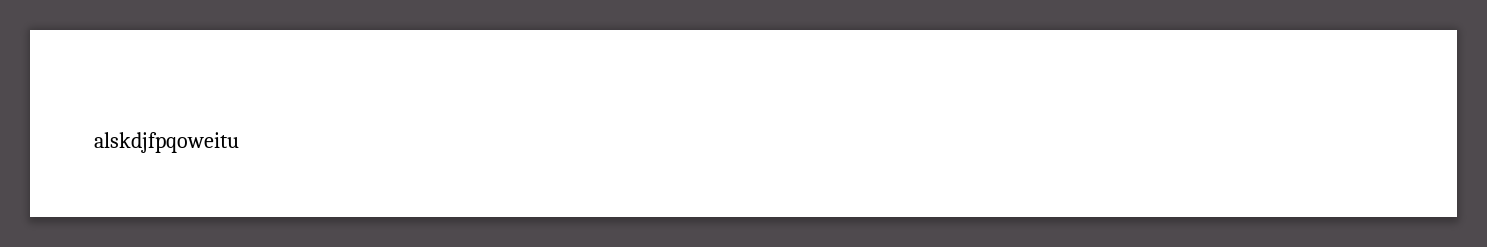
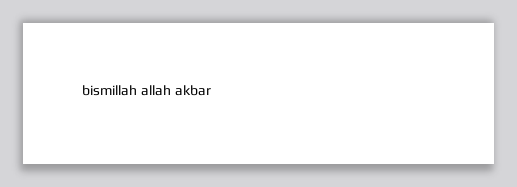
[94,132,239,153] alskdjfpqoweitu -> [82,85,211,96] bismillah allah akbar

